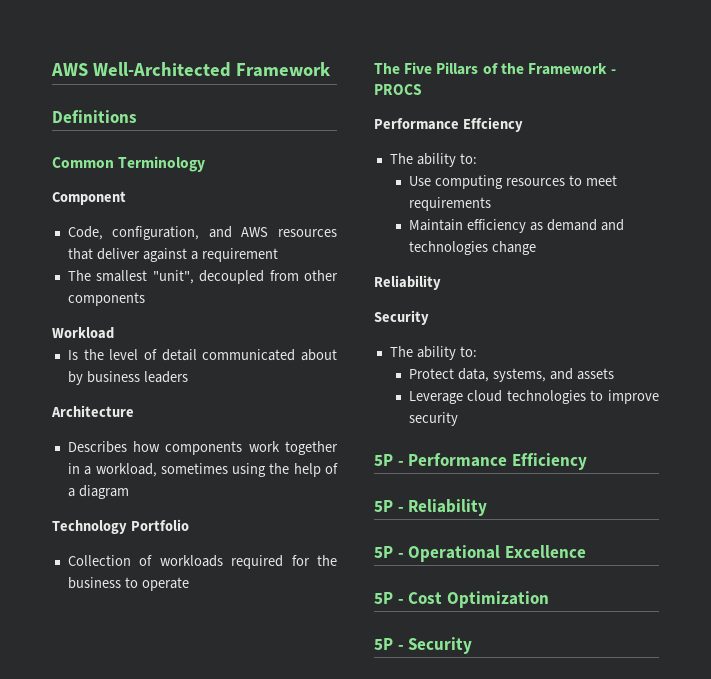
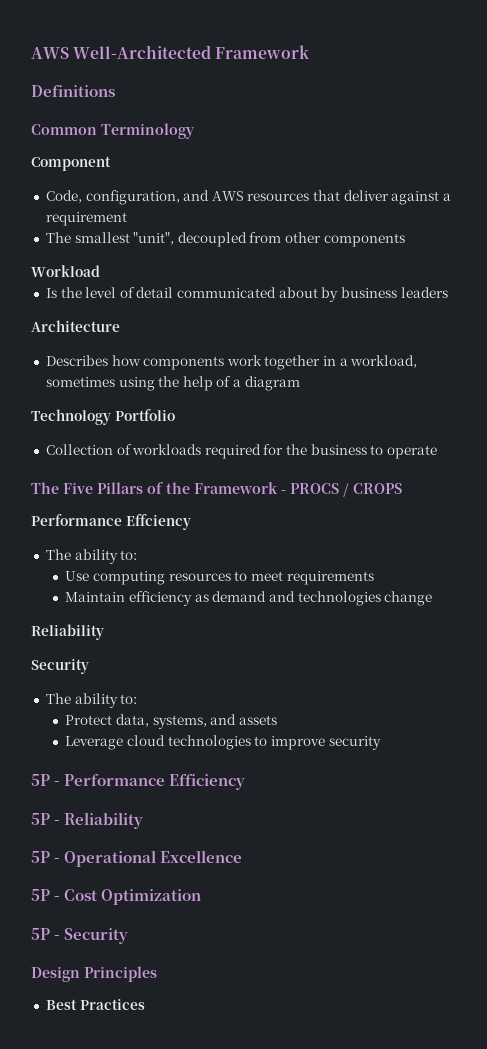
(422, 89) none -> [343,483,402,497] / CROPS
(473, 645) none -> [31,966,157,982] [45,999,145,1010] // Design Principles // Best Practices

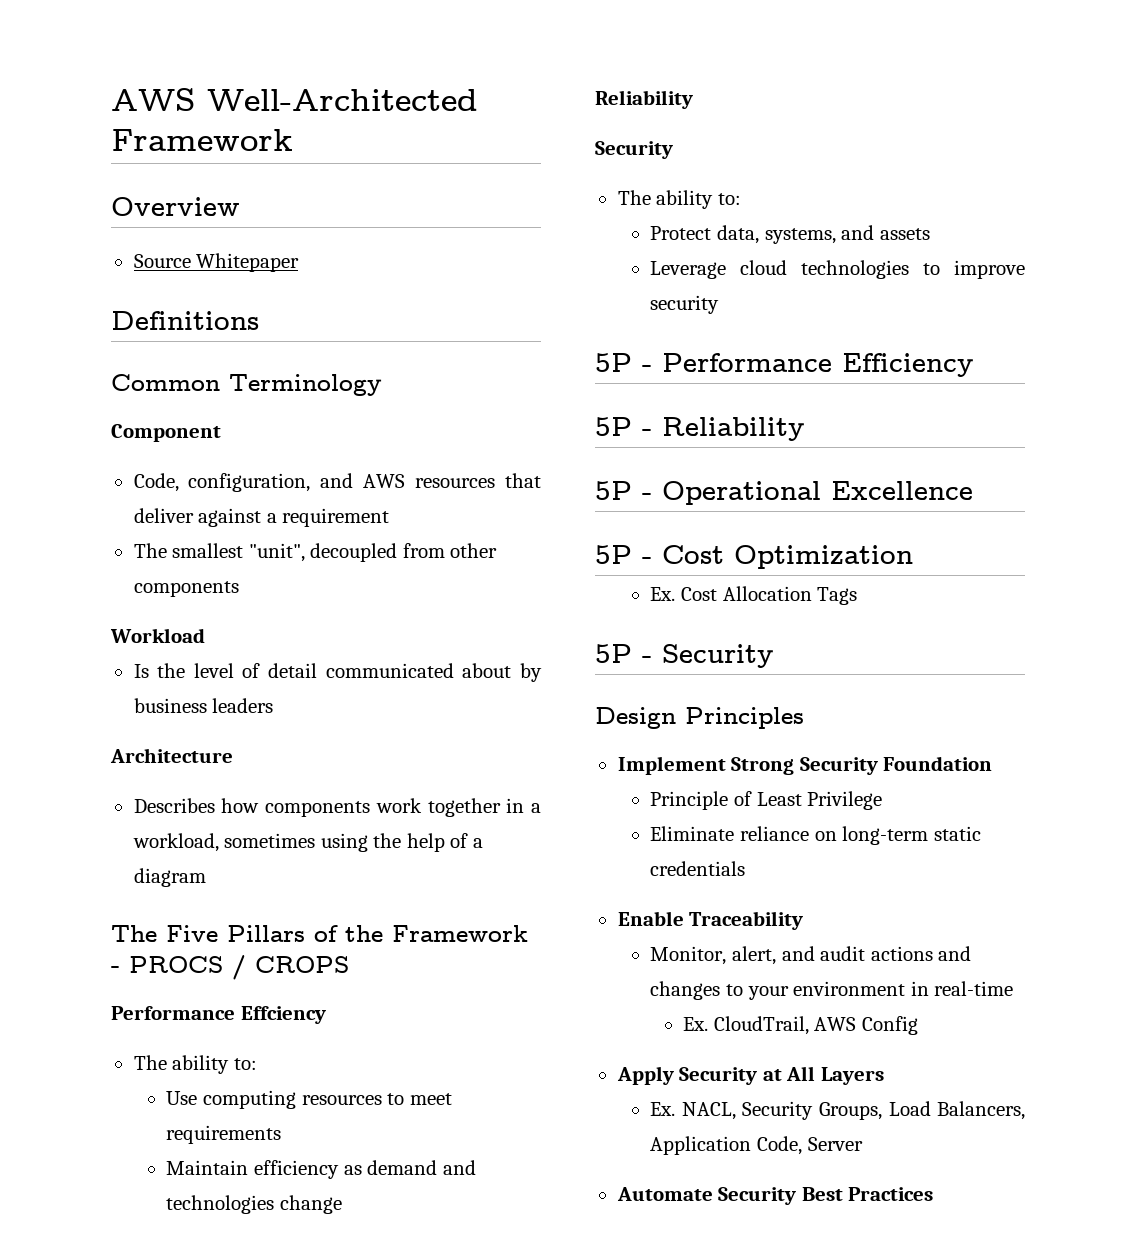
(311, 52) none -> [111,197,240,216] [133,253,300,272] // Overview // Source Whitepaper
[31,409,175,425] [45,444,438,459] // Technology Portfolio // Collection of workloads required for the business to operate -> (206, 877) none
(202, 897) none -> [650,586,858,605] // Ex. Cost Allocation Tags
(157, 974) none -> [617,756,993,775] [650,791,883,810] [650,826,981,845] [650,861,746,876] [617,911,804,930] [650,946,972,965] [650,981,1014,1000] [683,1016,918,1035] [616,1066,884,1085] [650,1101,1025,1120] [650,1136,863,1155] [616,1187,797,1205] Implement Strong Security Foundation // Principle of Least Privilege // Eliminate reliance on long-term static credentials // Enable Traceability // Monitor, alert, and audit actions and changes to your environment in real-time // Ex. CloudTrail, AWS Config // Apply Security at All Layers // Ex. NACL, Security Groups, Load Balancers, Application Code, Server // Automate Security

